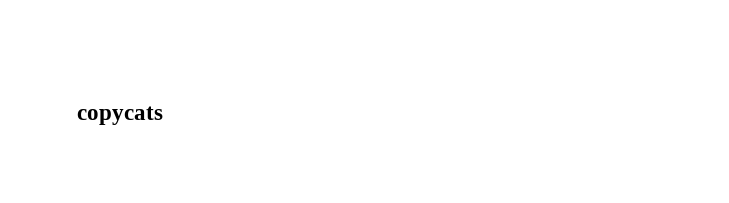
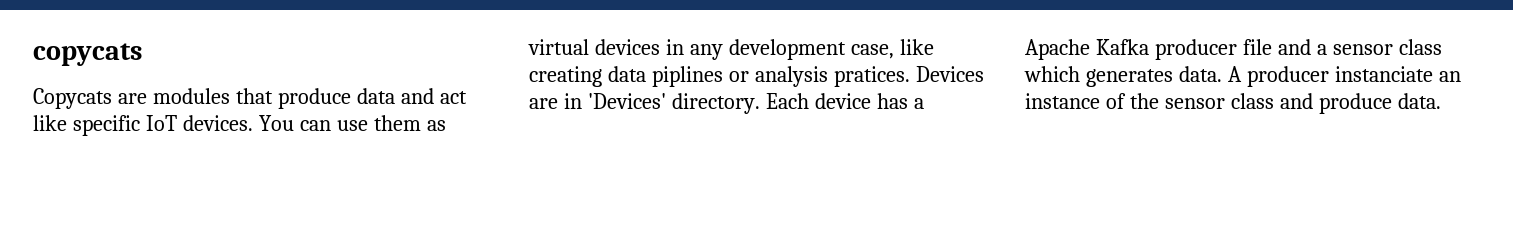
(163, 115) none -> [33,88,467,109] [33,115,446,136] [528,39,934,60] [529,66,984,87] [529,93,924,114] [1025,39,1442,60] [1024,66,1461,87] [1025,93,1441,114] // Copycats are modules that produce data and act like specific IoT devices. You can use them as virtual devices in any development case, like creating data piplines or analysis pratices. Devices are in 'Devices' directory. Each device has a Apache Kafka producer file and a sensor class which generates data. A producer instanciate an instance of the sensor class and produce data.

